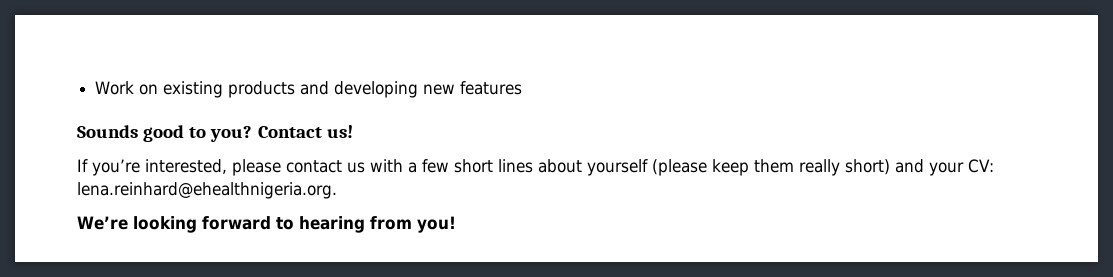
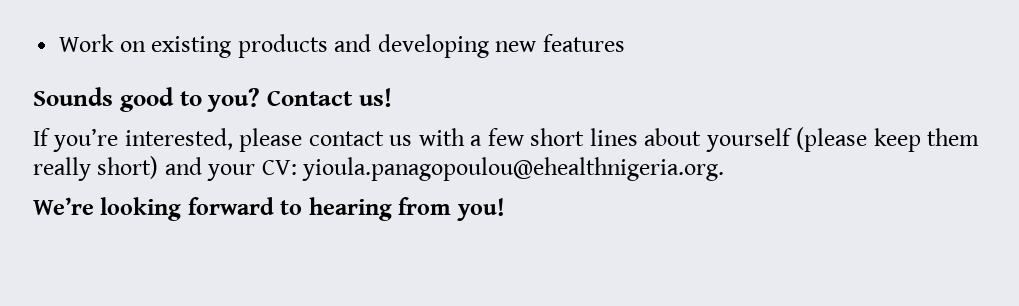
[77,182,337,199] lena.reinhard@ehealthnigeria.org. -> [302,157,725,181] yioula.panagopoulou@ehealthnigeria.org.

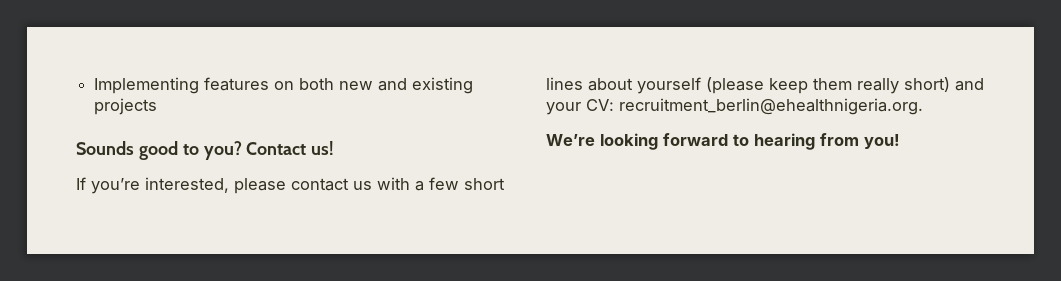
[59,34,625,58] Work on existing products and developing new features -> [94,77,474,94] [94,98,158,115] Implementing features on both new and existing projects
[302,157,725,181] yioula.panagopoulou@ehealthnigeria.org. -> [619,98,923,115] recruitment_berlin@ehealthnigeria.org.

